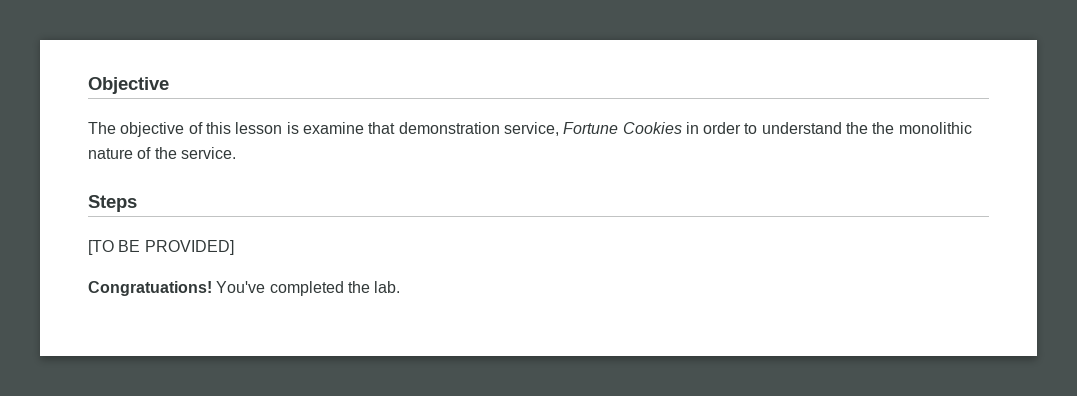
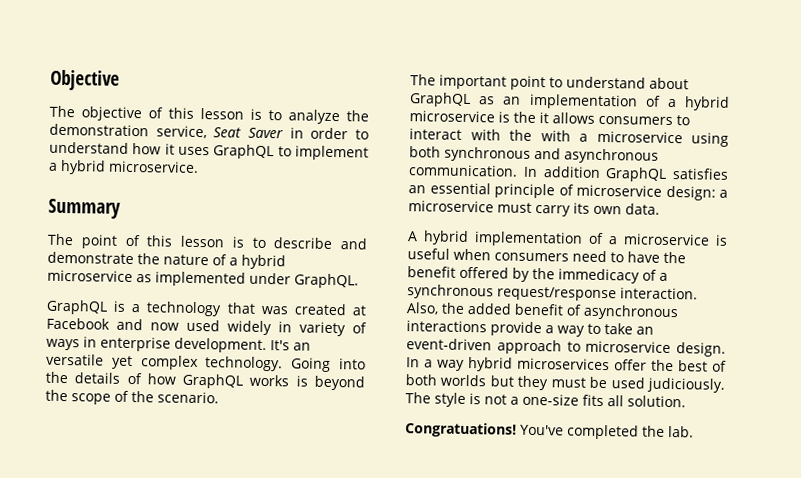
[302,122,972,136] [88,147,236,159] [88,195,137,212] [88,240,234,255] examine that demonstration service, Fortune Cookies in order to understand the the monolithic nature of the service. // Steps // [TO BE PROVIDED] -> [268,109,369,125] [49,123,369,140] [49,141,369,161] [48,159,199,175] [48,198,121,219] [47,233,368,250] [47,251,286,270] [47,269,359,289] [46,299,367,317] [46,317,367,337] [46,336,311,354] [46,353,367,372] [45,371,365,391] [45,389,219,405] [410,74,689,91] [409,92,730,111] [409,110,690,126] [409,128,729,147] [409,146,659,164] [408,164,729,182] [408,182,728,201] [408,200,660,217] [407,230,728,247] [407,248,686,264] [407,266,668,284] [407,284,698,302] [406,302,679,321] [406,320,654,337] [406,338,726,357] [406,357,727,372] [405,374,725,393] [405,392,686,408] to analyze the demonstration service, Seat Saver in order to understand how it uses GraphQL to implement a hybrid microservice. // Summary // The point of this lesson is to describe and demonstrate the nature of a hybrid microservice as implemented under GraphQL. // GraphQL is a technology that was created at Facebook and now used widely in variety of ways in enterprise development. It's an versatile yet complex technology. Going into the details of how GraphQL works is beyond the scope of the scenario. // The important point to understand about GraphQL as an implementation of a hybrid microservice is the it allows consumers to interact with the with a microservice using both synchronous and asynchronous communication. In addition GraphQL satisfies an essential principle of microservice design: a microservice must carry its own data. // A hybrid implementation of a microservice is useful when consumers need to have the benefit offered by the immedicacy of a synchronous request/response interaction. Also, the added benefit of asynchronous interactions provide a way to take an event-driven approach to microservice design. In a way hybrid microservices offer the best of both worlds but they must be used judiciously. The style is not a one-size fits all solution.

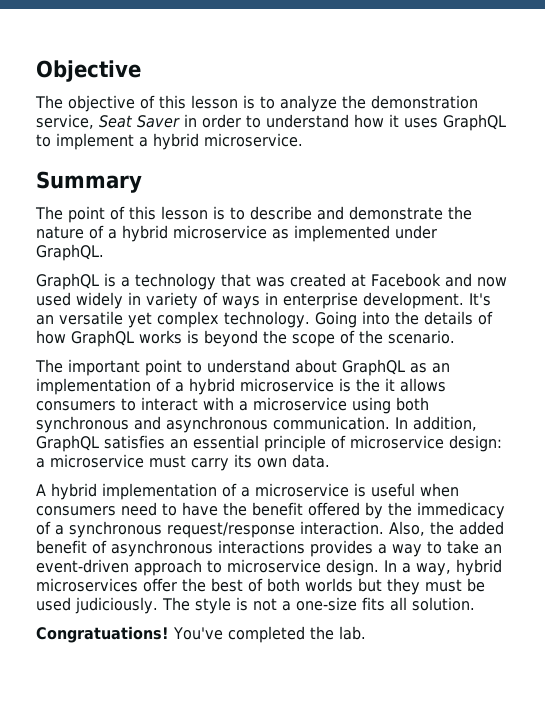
[509,129,571,142] the with -> (234, 403) none
[542,166,601,178] addition -> [413,416,477,431] addition,
[490,321,542,337] provide -> [310,540,373,557] provides
[437,359,465,371] way -> [416,563,451,576] way,

